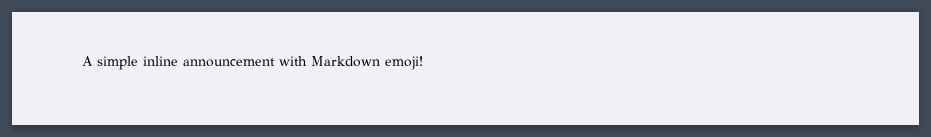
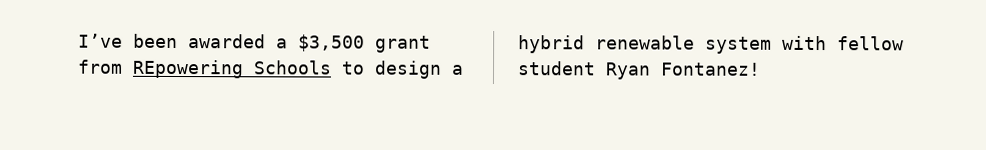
[82,56,423,70] A simple inline announcement with Markdown emoji! -> [78,33,431,53] [78,59,464,79] [518,35,904,54] [517,61,761,80] I’ve been awarded a $3,500 grant from REpowering Schools to design a hybrid renewable system with fellow student Ryan Fontanez!

